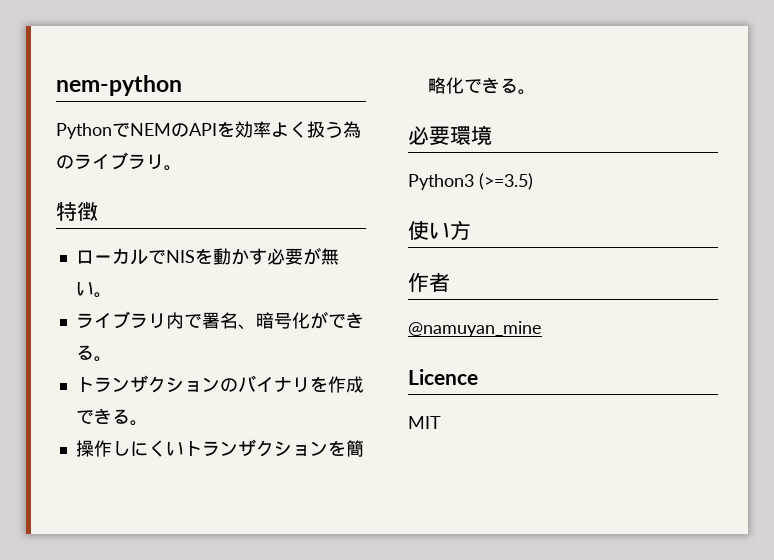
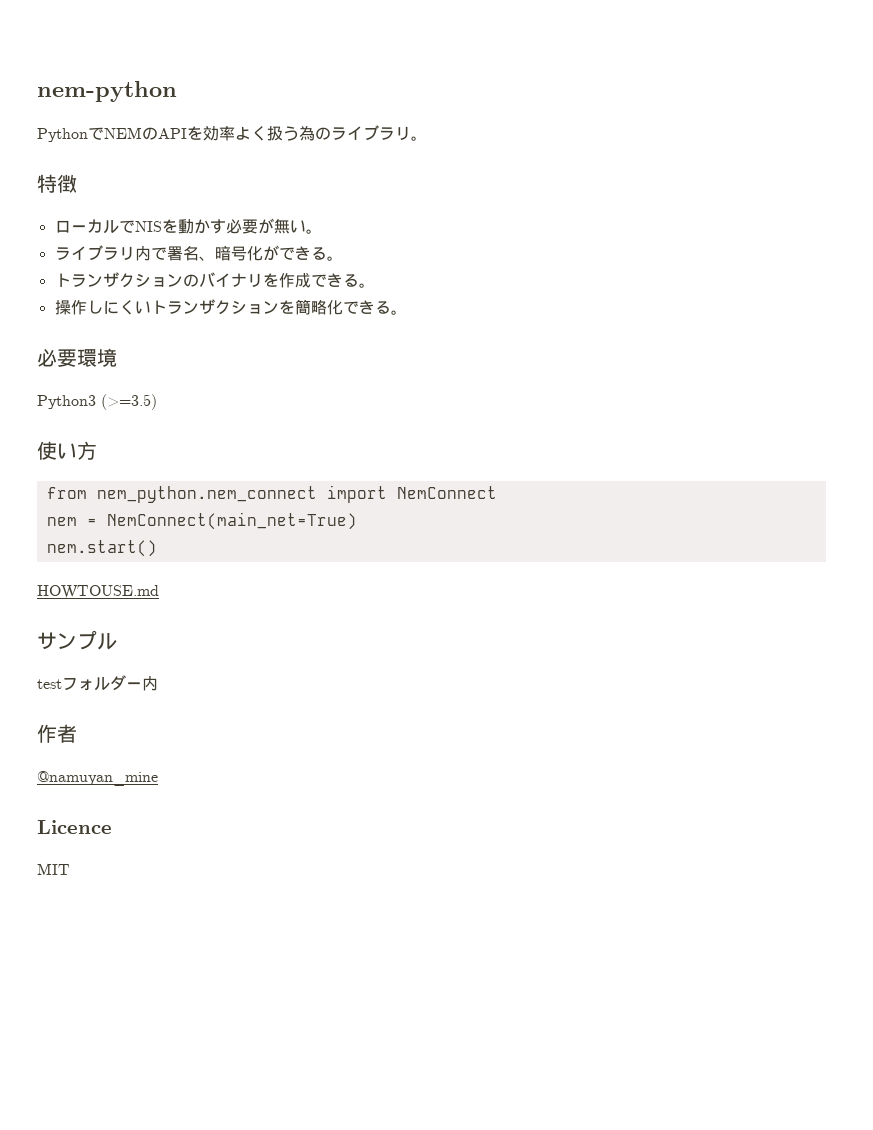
(471, 230) none -> [46,485,497,503] [46,512,357,530] [46,540,157,557] [37,585,159,599] [37,630,117,650] [37,675,158,691] // from nem_python.nem_connect import NemConnect // nem = NemConnect(main_net=True) // nem.start() // HOWTOUSE.md // サンプル // testフォルダー内

